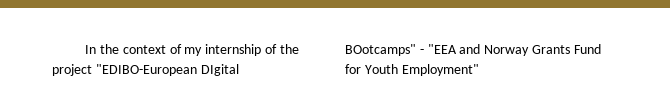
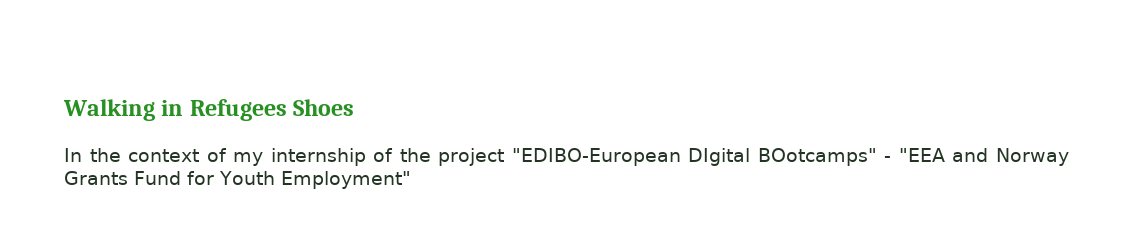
(85, 49) none -> [63,99,355,121] Walking in Refugees Shoes //

